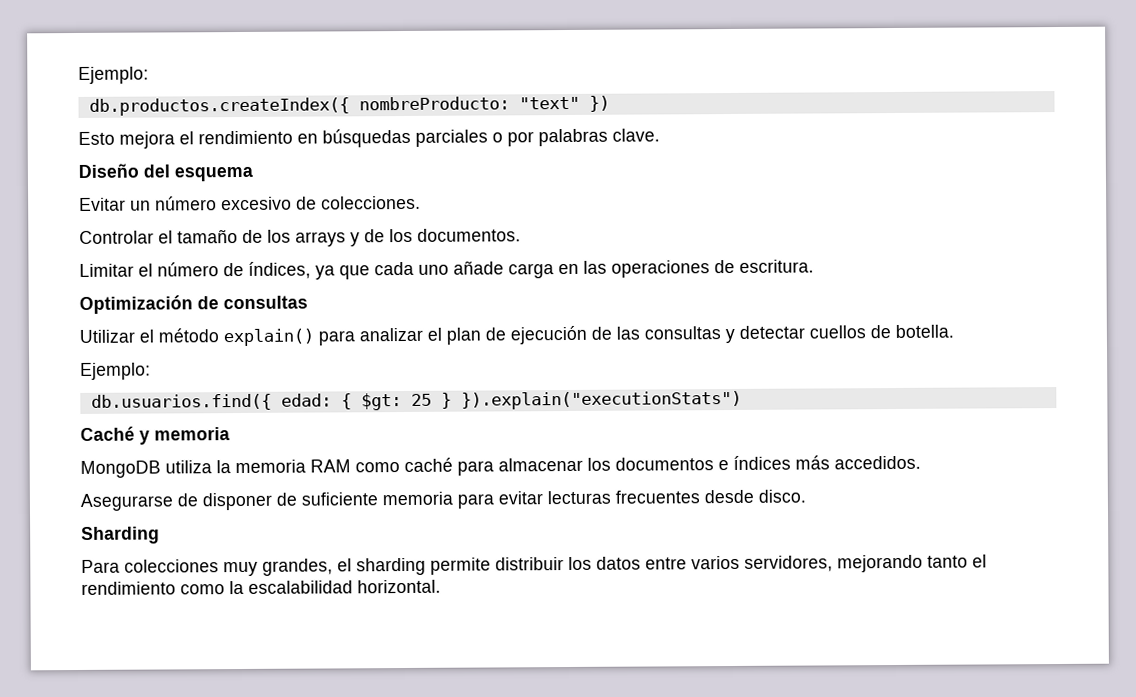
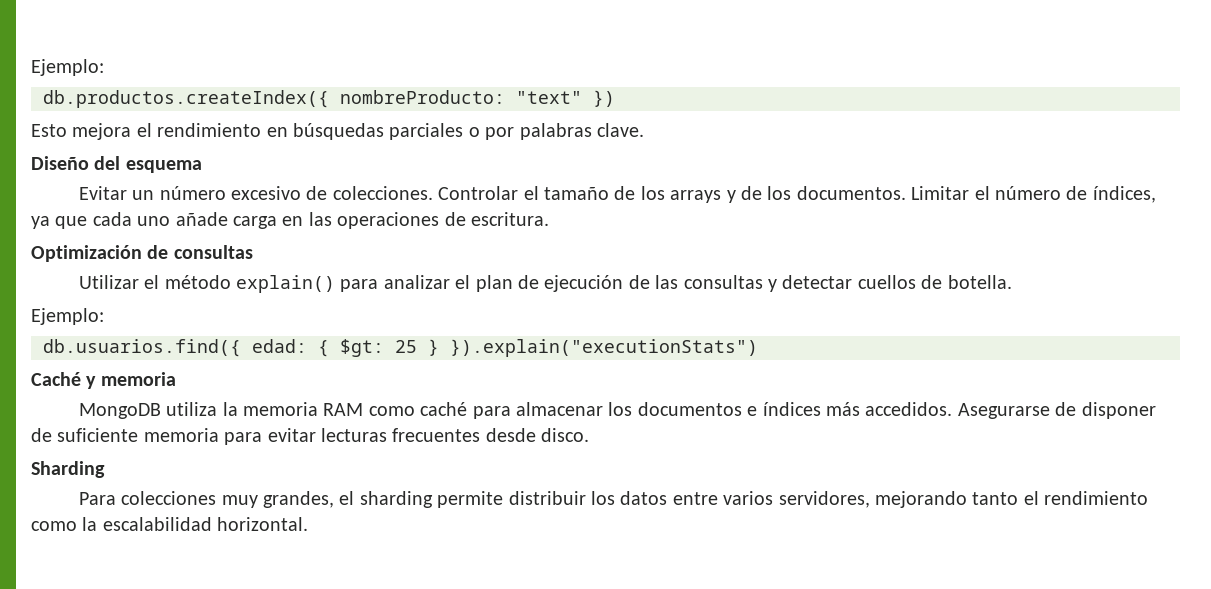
(421, 202) // -> (433, 193) none
(521, 235) // -> (906, 193) none
(921, 462) // -> (953, 409) none

